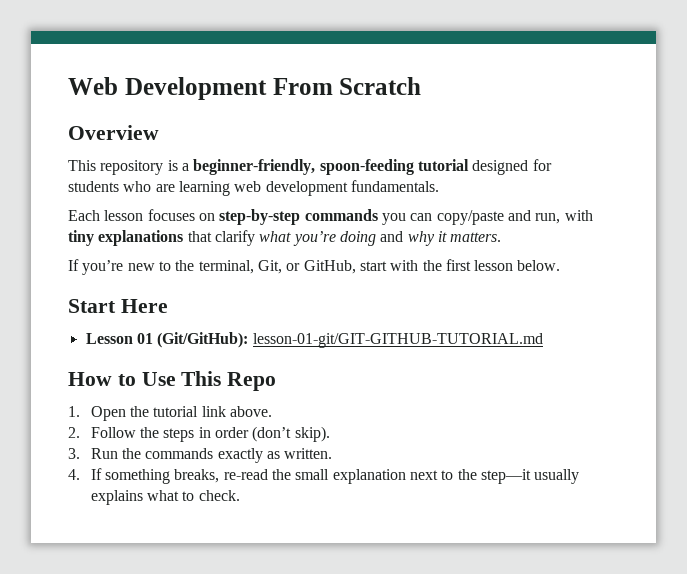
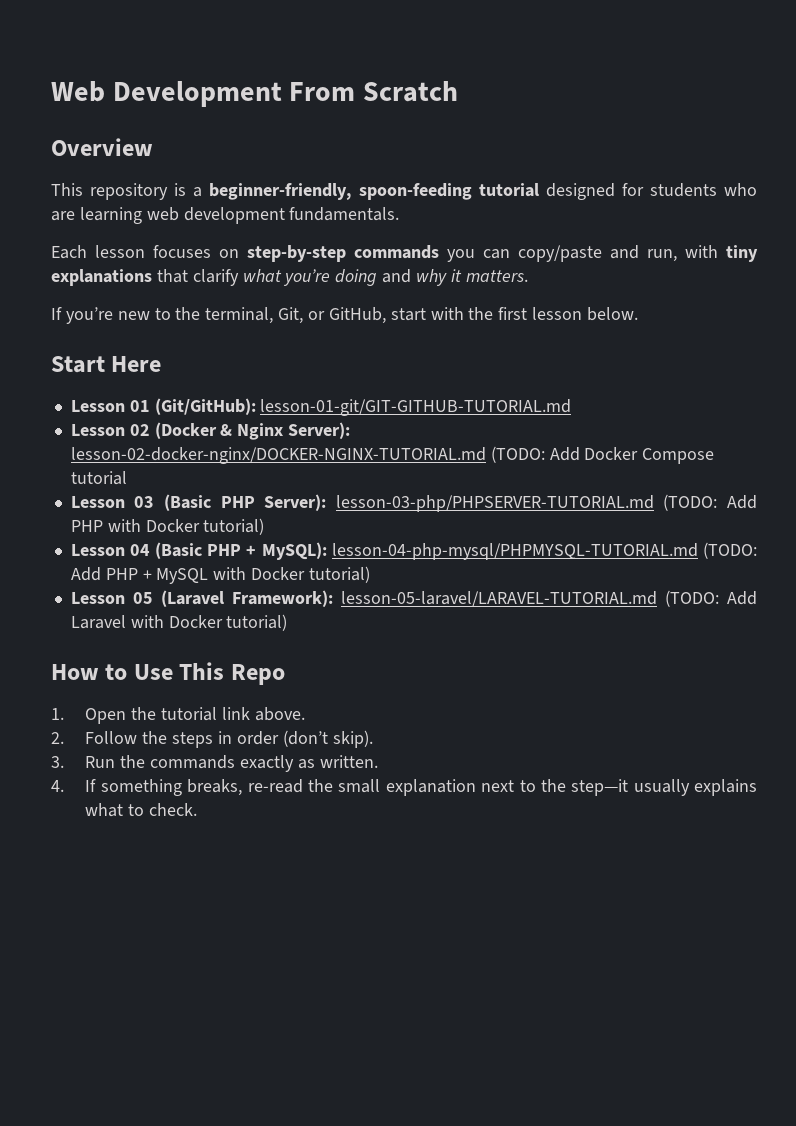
(543, 340) none -> [70,422,351,440] [70,446,715,464] [70,471,127,485] [70,494,758,512] [70,518,265,535] [70,542,757,560] [70,566,370,584] [70,590,757,607] [70,614,288,631] // Lesson 02 (Docker & Nginx Server): lesson-02-docker-nginx/DOCKER-NGINX-TUTORIAL.md (TODO: Add Docker Compose tutorial // Lesson 03 (Basic PHP Server): lesson-03-php/PHPSERVER-TUTORIAL.md (TODO: Add PHP with Docker tutorial) // Lesson 04 (Basic PHP + MySQL): lesson-04-php-mysql/PHPMYSQL-TUTORIAL.md (TODO: Add PHP + MySQL with Docker tutorial) // Lesson 05 (Laravel Framework): lesson-05-laravel/LARAVEL-TUTORIAL.md (TODO: Add Laravel with Docker tutorial)

